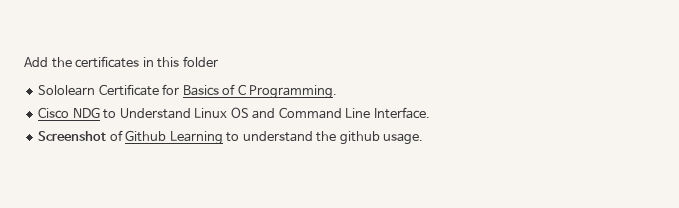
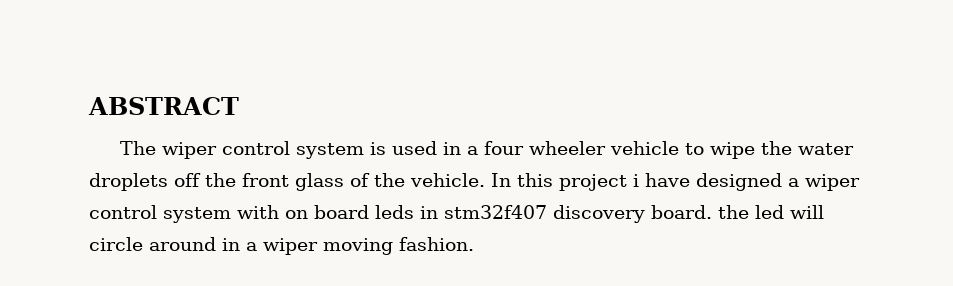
[24,56,218,68] [38,84,338,99] [38,107,430,119] [38,130,424,145] Add the certificates in this folder // Sololearn Certificate for Basics of C Programming. // Cisco NDG to Understand Linux OS and Command Line Interface. // Screenshot of Github Learning to understand the github usage. -> [88,97,239,115] [120,141,855,159] [89,173,860,191] [89,205,824,223] [89,237,474,255] ABSTRACT // The wiper control system is used in a four wheeler vehicle to wipe the water droplets off the front glass of the vehicle. In this project i have designed a wiper control system with on board leds in stm32f407 discovery board. the led will circle around in a wiper moving fashion.

